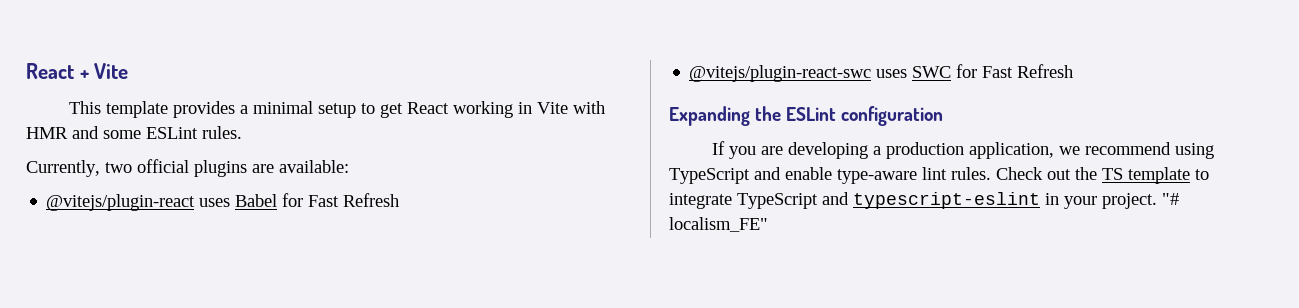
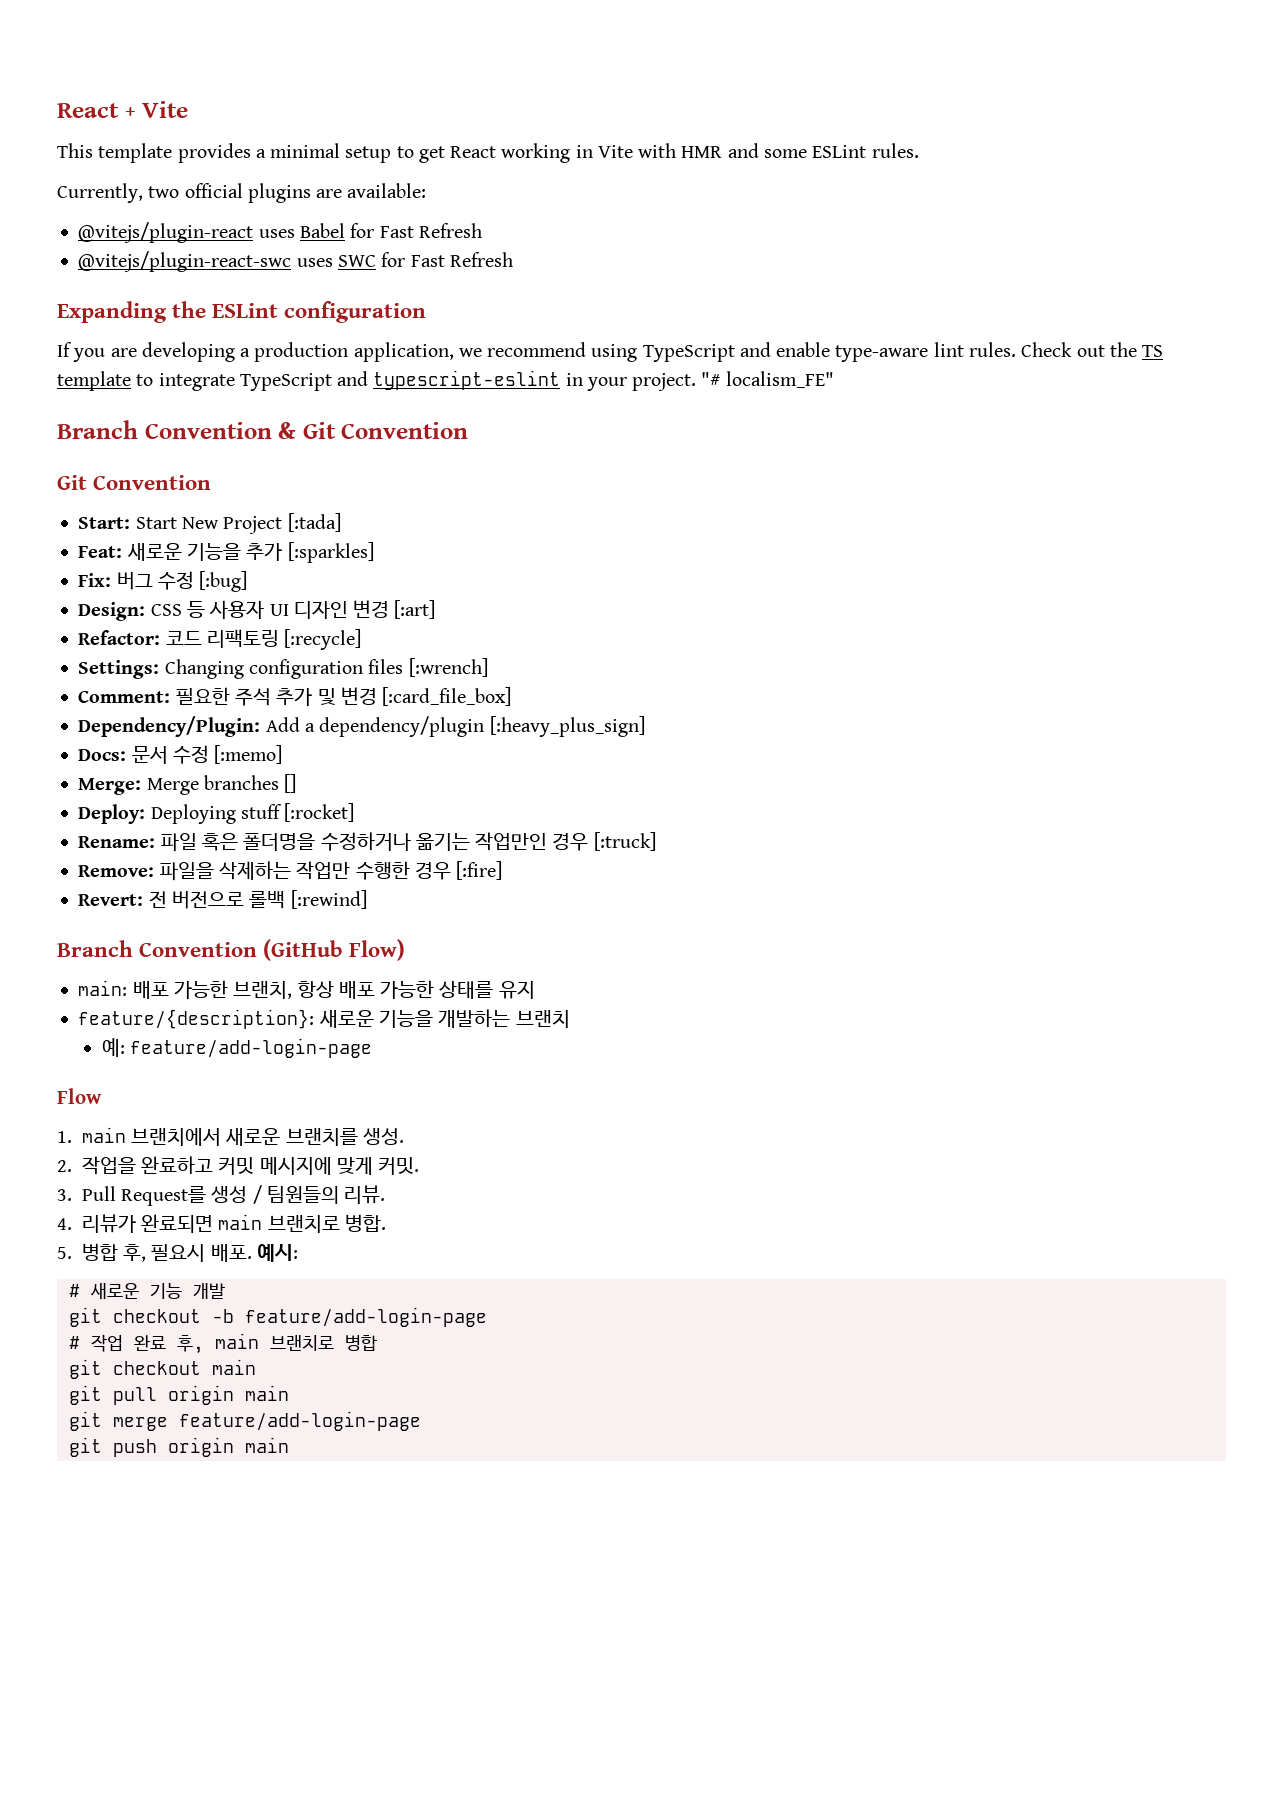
(768, 224) none -> [57,420,469,439] [57,475,212,490] [78,513,341,534] [78,542,374,563] [78,571,248,592] [78,600,436,621] [78,629,362,650] [78,658,488,679] [78,687,512,706] [78,716,645,737] [78,745,283,764] [78,774,297,795] [78,803,355,824] [78,832,656,852] [78,861,503,881] [78,890,367,909] [57,939,406,961] [78,980,535,999] [78,1009,570,1029] [101,1038,372,1058] [57,1088,102,1104] [57,1127,404,1146] [57,1156,420,1175] [57,1185,386,1206] [57,1214,386,1233] [57,1243,298,1262] [68,1283,225,1299] [68,1307,487,1327] [68,1333,377,1354] [68,1359,256,1379] [68,1385,289,1405] [68,1411,421,1431] [68,1437,289,1457] // Branch Convention & Git Convention // Git Convention // Start: Start New Project [:tada] // Feat: 새로운 기능을 추가 [:sparkles] // Fix: 버그 수정 [:bug] // Design: CSS 등 사용자 UI 디자인 변경 [:art] // Refactor: 코드 리팩토링 [:recycle] // Settings: Changing configuration files [:wrench] // Comment: 필요한 주석 추가 및 변경 [:card_file_box] // Dependency/Plugin: Add a dependency/plugin [:heavy_plus_sign] // Docs: 문서 수정 [:memo] // Merge: Merge branches [] // Deploy: Deploying stuff [:rocket] // Rename: 파일 혹은 폴더명을 수정하거나 옮기는 작업만인 경우 [:truck] // Remove: 파일을 삭제하는 작업만 수행한 경우 [:fire] // Revert: 전 버전으로 롤백 [:rewind] // Branch Convention (GitHub Flow) // main: 배포 가능한 브랜치, 항상 배포 가능한 상태를 유지 // feature/{description}: 새로운 기능을 개발하는 브랜치 // 예: feature/add-login-page // Flow // 1. main 브랜치에서 새로운 브랜치를 생성. // 2. 작업을 완료하고 커밋 메시지에 맞게 커밋. // 3. Pull Request를 생성 / 팀원들의 리뷰. // 4. 리뷰가 완료되면 main 브랜치로 병합. // 5. 병합 후, 필요시 배포. 예시: // # 새로운 기능 개발 // git checkout -b feature/add-login-page // # 작업 완료 후, main 브랜치로 병합 // git checkout main // git pull origin main // git merge feature/add-login-page // git push origin main

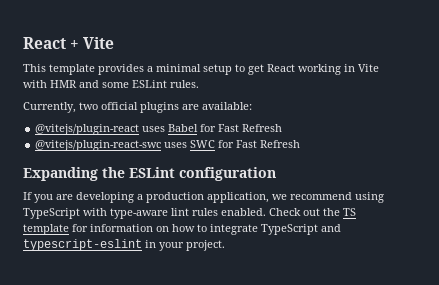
[739,342,1016,362] and enable type-aware lint rules. -> [83,208,266,219] with type-aware lint rules enabled.
(131, 381) none -> [72,224,195,232] for information on how
[701,371,834,388] [57,420,469,439] [57,475,212,490] [78,513,341,534] [78,542,374,563] [78,571,248,592] [78,600,436,621] [78,629,362,650] [78,658,488,679] [78,687,512,706] [78,716,645,737] [78,745,283,764] [78,774,297,795] [78,803,355,824] [78,832,656,852] [78,861,503,881] [78,890,367,909] [57,939,406,961] [78,980,535,999] [78,1009,570,1029] [101,1038,372,1058] [57,1088,102,1104] [57,1127,404,1146] [57,1156,420,1175] [57,1185,386,1206] [57,1214,386,1233] [57,1243,298,1262] [68,1283,225,1299] [68,1307,487,1327] [68,1333,377,1354] [68,1359,256,1379] [68,1385,289,1405] [68,1411,421,1431] [68,1437,289,1457] "# localism_FE" // Branch Convention & Git Convention // Git Convention // Start: Start New Project [:tada] // Feat: 새로운 기능을 추가 [:sparkles] // Fix: 버그 수정 [:bug] // Design: CSS 등 사용자 UI 디자인 변경 [:art] // Refactor: 코드 리팩토링 [:recycle] // Settings: Changing configuration files [:wrench] // Comment: 필요한 주석 추가 및 변경 [:card_file_box] // Dependency/Plugin: Add a dependency/plugin [:heavy_plus_sign] // Docs: 문서 수정 [:memo] // Merge: Merge branches [] // Deploy: Deploying stuff [:rocket] // Rename: 파일 혹은 폴더명을 수정하거나 옮기는 작업만인 경우 [:truck] // Remove: 파일을 삭제하는 작업만 수행한 경우 [:fire] // Revert: 전 버전으로 롤백 [:rewind] // Branch Convention (GitHub Flow) // main: 배포 가능한 브랜치, 항상 배포 가능한 상태를 유지 // feature/{description}: 새로운 기능을 개발하는 브랜치 // 예: feature/add-login-page // Flow // 1. main 브랜치에서 새로운 브랜치를 생성. // 2. 작업을 완료하고 커밋 메시지에 맞게 커밋. // 3. Pull Request를 생성 / 팀원들의 리뷰. // 4. 리뷰가 완료되면 main 브랜치로 병합. // 5. 병합 후, 필요시 배포. 예시: // # 새로운 기능 개발 // git checkout -b feature/add-login-page // # 작업 완료 후, main 브랜치로 병합 // git checkout main // git pull origin main // git merge feature/add-login-page // git push origin main -> (225, 245) none

